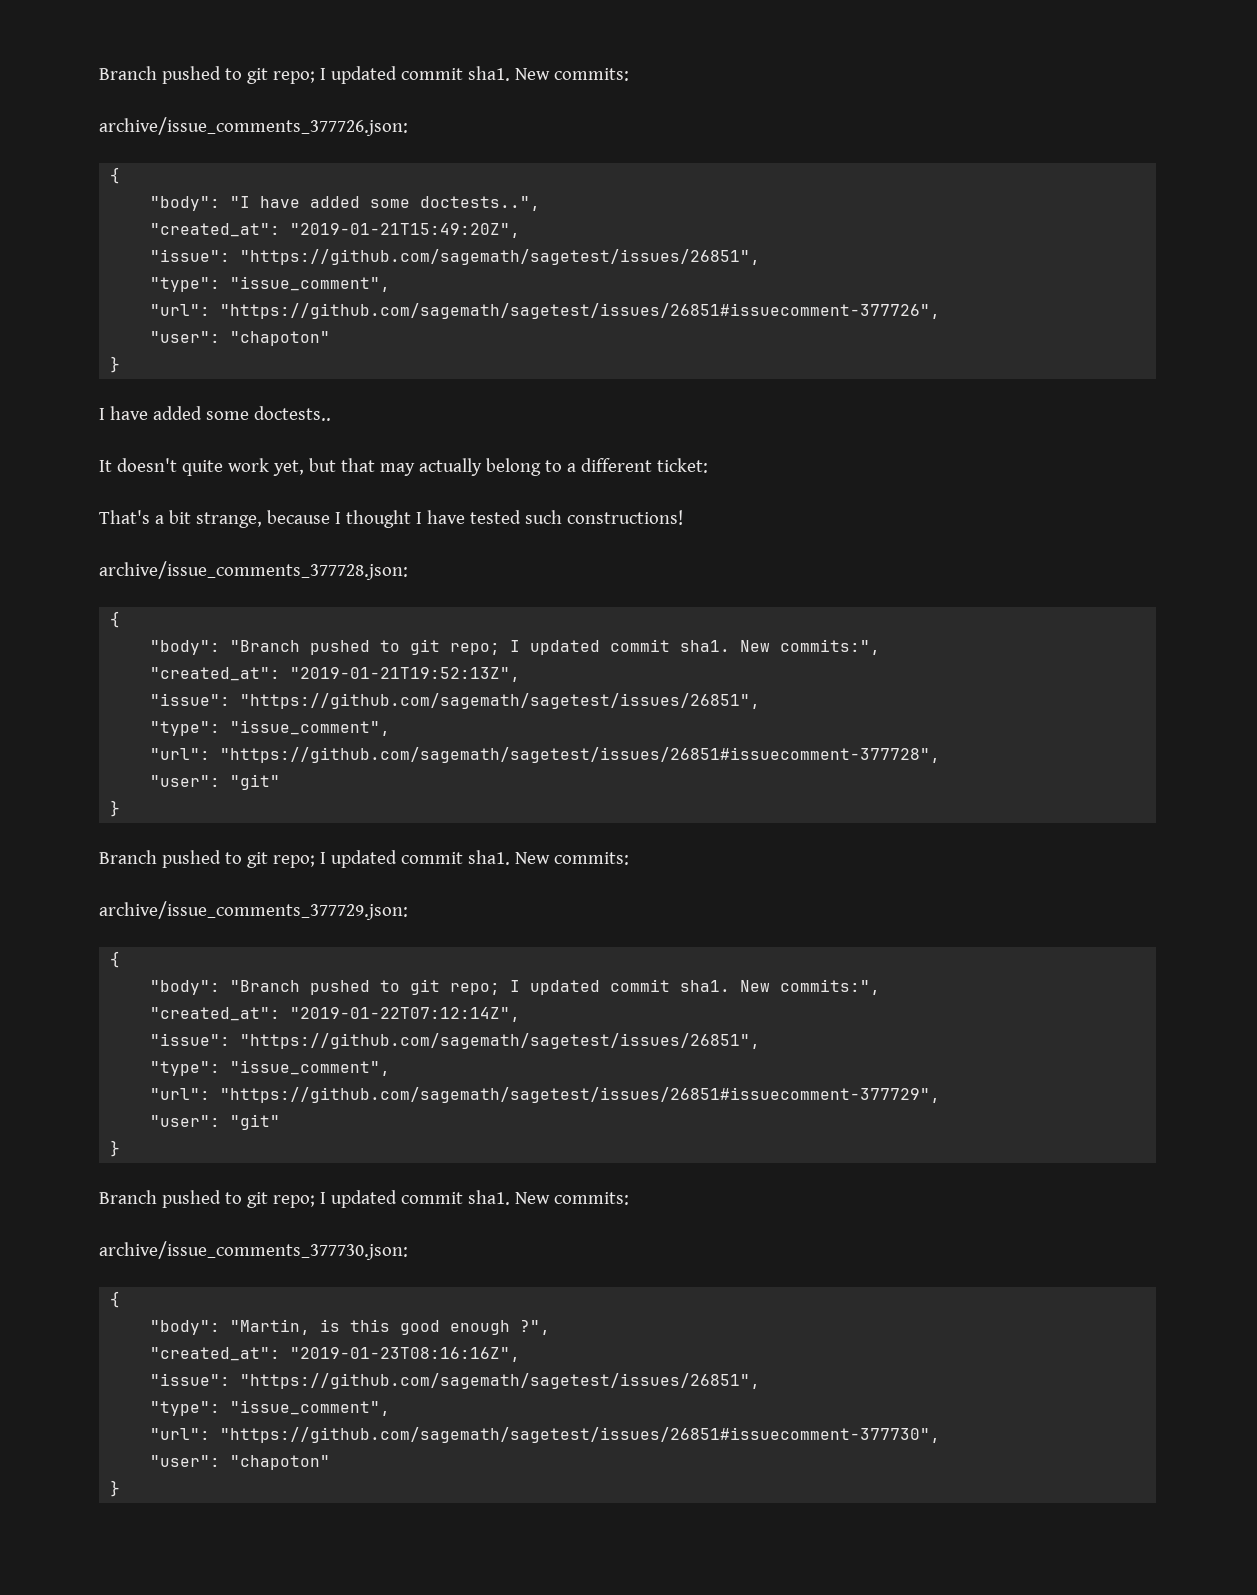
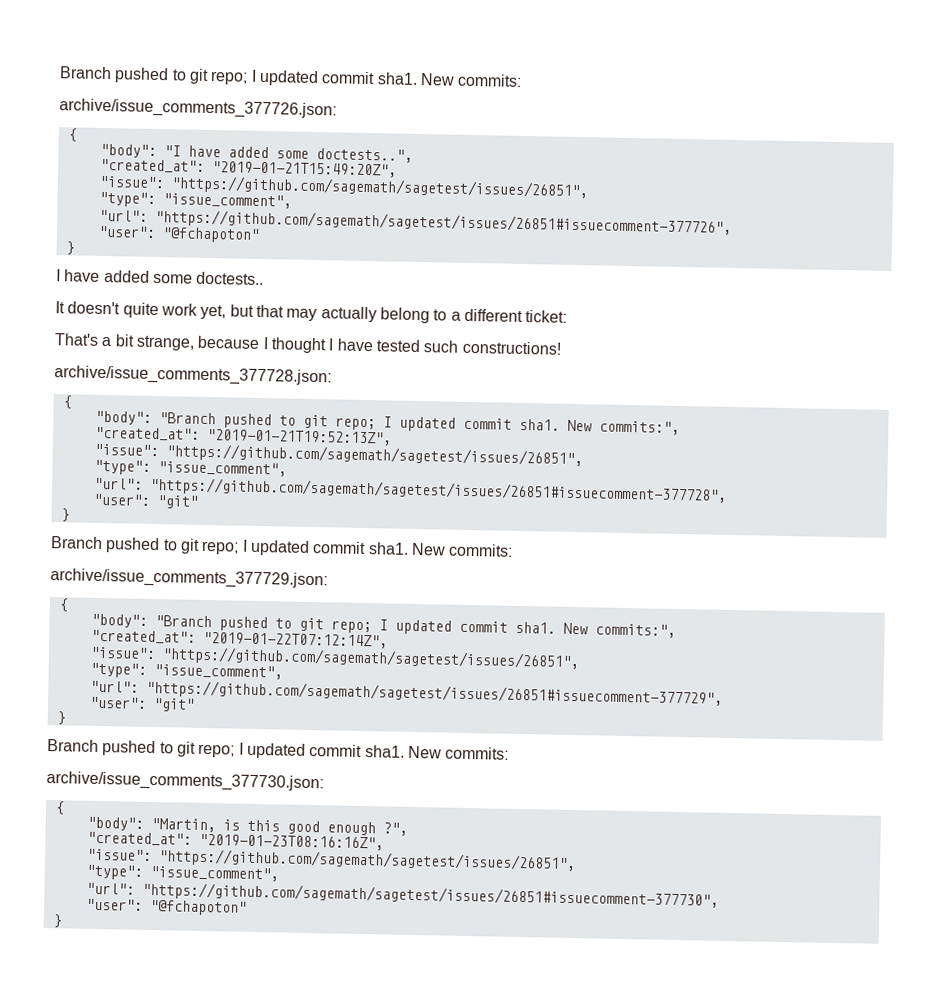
[230,331,331,346] "chapoton" -> [161,227,260,243] "@fchapoton"
[230,1455,331,1470] "chapoton" -> [149,899,247,916] "@fchapoton"

